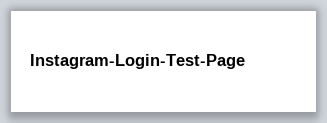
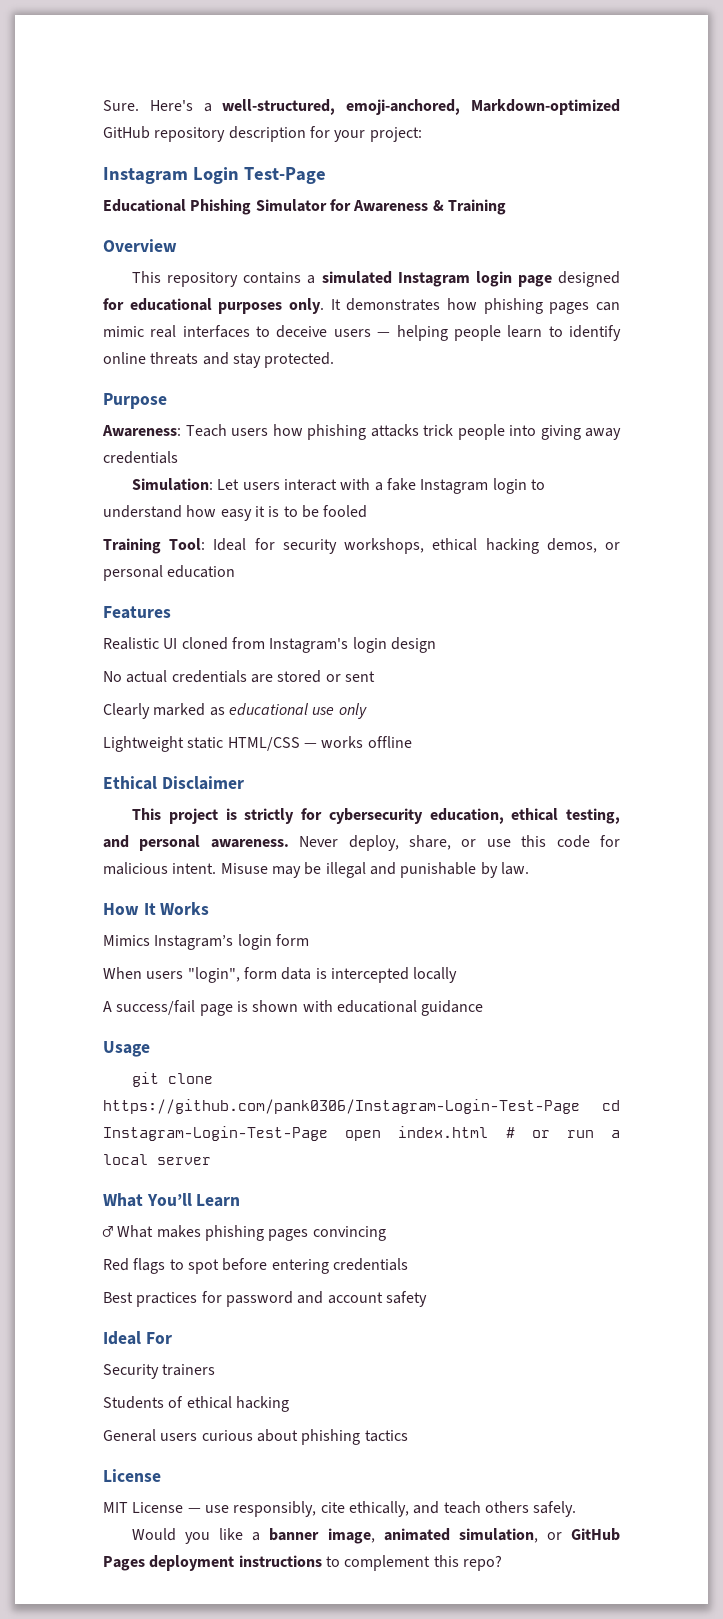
[30,54,245,69] Instagram-Login-Test-Page -> [103,99,620,115] [103,126,422,142] [103,167,326,184] [103,199,506,215] [103,239,177,252] [131,271,621,287] [103,298,620,314] [103,325,622,341] [103,352,335,368] [103,393,167,409] [102,424,621,440] [103,451,178,464] [131,478,545,494] [103,505,368,521] [103,538,620,554] [103,565,236,581] [103,606,171,619] [103,637,436,653] [103,670,375,683] [103,703,367,719] [103,736,412,752] [103,776,244,790] [131,808,620,824] [103,835,620,851] [103,862,529,878] [103,902,210,915] [103,934,309,950] [103,967,458,983] [103,1000,484,1016] [103,1041,150,1057] [131,1072,213,1087] [103,1099,620,1114] [103,1126,620,1141] [103,1154,211,1165] [103,1193,241,1207] [102,1225,386,1241] [103,1258,408,1274] [103,1291,427,1307] [103,1331,172,1345] [103,1364,216,1379] [103,1396,289,1412] [103,1429,408,1445] [103,1469,161,1482] [103,1501,577,1517] [131,1528,620,1544] [103,1555,502,1571] Sure. Here's a well-structured, emoji-anchored, Markdown-optimized GitHub repository description for your project: // Instagram Login Test-Page // Educational Phishing Simulator for Awareness & Training // Overview // This repository contains a simulated Instagram login page designed for educational purposes only. It demonstrates how phishing pages can mimic real interfaces to deceive users — helping people learn to identify online threats and stay protected. // Purpose // Awareness: Teach users how phishing attacks trick people into giving away credentials // Simulation: Let users interact with a fake Instagram login to understand how easy it is to be fooled // Training Tool: Ideal for security workshops, ethical hacking demos, or personal education // Features // Realistic UI cloned from Instagram's login design // No actual credentials are stored or sent // Clearly marked as educational use only // Lightweight static HTML/CSS — works offline // Ethical Disclaimer // This project is strictly for cybersecurity education, ethical testing, and personal awareness. Never deploy, share, or use this code for malicious intent. Misuse may be illegal and punishable by law. // How It Works // Mimics Instagram’s login form // When users "login", form data is intercepted locally // A success/fail page is shown with educational guidance // Usage // git clone https://github.com/pank0306/Instagram-Login-Test-Page cd Instagram-Login-Test-Page open index.html # or run a local server // What You’ll Learn // ♂ What makes phishing pages convincing // Red flags to spot before entering credentials // Best practices for password and account safety // Ideal For // Security trainers // Students of ethical hacking // General users curious about phishing tactics // License // MIT License — use responsibly, cite ethically, and teach others safely. // Would you like a banner image, animated simulation, or GitHub Pages deployment instructions to complement this repo?

